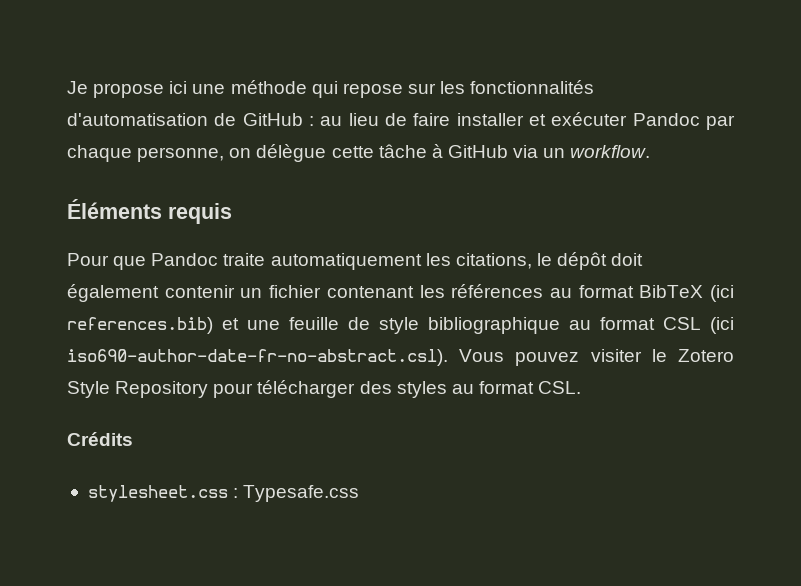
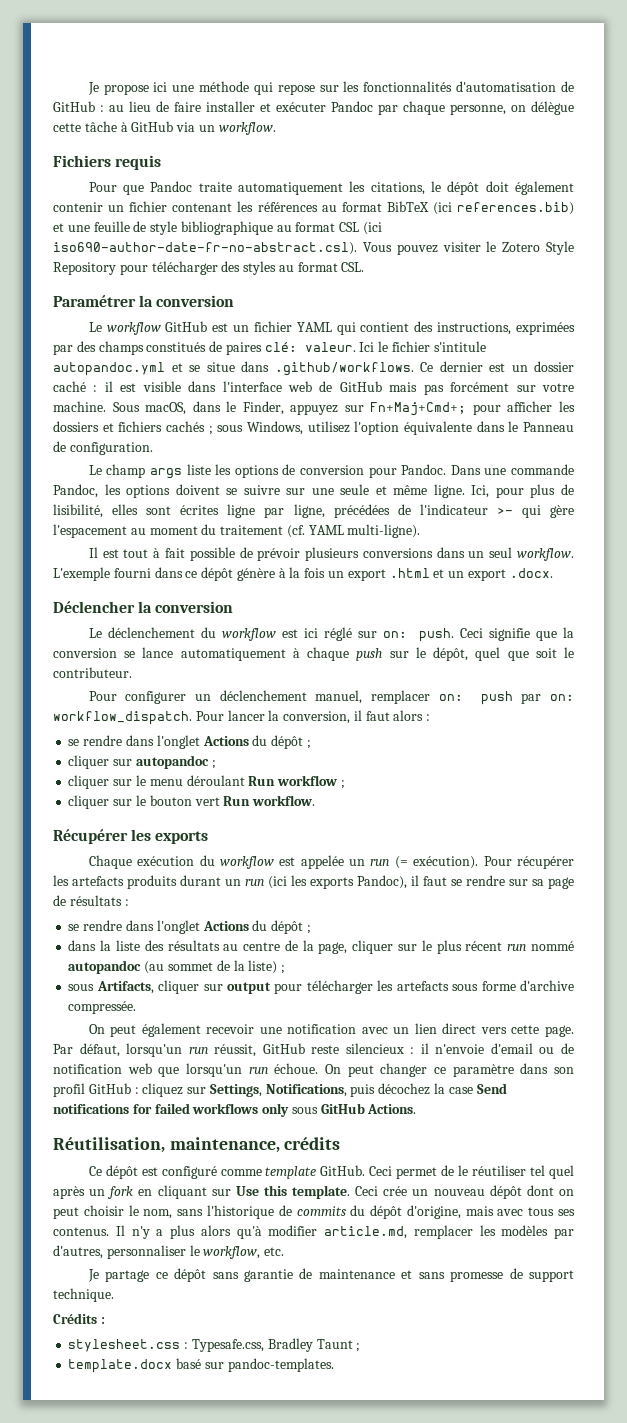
[67,199,162,219] Éléments -> [53,155,111,167] Fichiers
(582, 387) none -> [53,295,235,307] [88,321,575,335] [53,341,486,355] [53,361,574,376] [53,381,575,395] [53,401,575,416] [53,421,574,435] [53,441,153,455] [88,464,574,479] [53,484,574,498] [53,504,574,518] [53,524,421,538] [88,547,574,561] [53,567,553,581] [53,601,234,613] [88,627,574,642] [53,647,574,661] [53,667,132,678] [88,690,574,705] [53,710,431,725] [68,735,311,749] [68,755,216,769] [68,775,345,789] [68,795,316,809] [53,829,209,844] [88,855,575,869] [53,875,574,889] [53,895,129,906] [68,920,311,934] [68,940,575,954] [68,960,286,974] [68,980,574,994] [68,1001,137,1014] [88,1023,574,1037] [53,1043,575,1057] [53,1063,575,1077] [53,1083,507,1097] [53,1103,417,1117] [53,1137,341,1153] [88,1165,574,1179] [53,1185,574,1199] [53,1205,575,1219] [53,1225,574,1239] [53,1245,285,1259] [87,1268,575,1282] [53,1288,114,1302] // Paramétrer la conversion // Le workflow GitHub est un fichier YAML qui contient des instructions, exprimées par des champs constitués de paires clé: valeur. Ici le fichier s'intitule autopandoc.yml et se situe dans .github/workflows. Ce dernier est un dossier caché : il est visible dans l'interface web de GitHub mais pas forcément sur votre machine. Sous macOS, dans le Finder, appuyez sur Fn+Maj+Cmd+; pour afficher les dossiers et fichiers cachés ; sous Windows, utilisez l'option équivalente dans le Panneau de configuration. // Le champ args liste les options de conversion pour Pandoc. Dans une commande Pandoc, les options doivent se suivre sur une seule et même ligne. Ici, pour plus de lisibilité, elles sont écrites ligne par ligne, précédées de l'indicateur >- qui gère l'espacement au moment du traitement (cf. YAML multi-ligne). // Il est tout à fait possible de prévoir plusieurs conversions dans un seul workflow. L'exemple fourni dans ce dépôt génère à la fois un export .html et un export .docx. // Déclencher la conversion // Le déclenchement du workflow est ici réglé sur on: push. Ceci signifie que la conversion se lance automatiquement à chaque push sur le dépôt, quel que soit le contributeur. // Pour configurer un déclenchement manuel, remplacer on: push par on: workflow_dispatch. Pour lancer la conversion, il faut alors : // se rendre dans l'onglet Actions du dépôt ; // cliquer sur autopandoc ; // cliquer sur le menu déroulant Run workflow ; // cliquer sur le bouton vert Run workflow. // Récupérer les exports // Chaque exécution du workflow est appelée un run (= exécution). Pour récupérer les artefacts produits durant un run (ici les exports Pandoc), il faut se rendre sur sa page de résultats : // se rendre dans l'onglet Actions du dépôt ; // dans la liste des résultats au centre de la page, cliquer sur le plus récent run nommé autopandoc (au sommet de la liste) ; // sous Artifacts, cliquer sur output pour télécharger les artefacts sous forme d'archive compressée. // On peut également recevoir une notification avec un lien direct vers cette page. Par défaut, lorsqu'un run réussit, GitHub reste silencieux : il n'envoie d'email ou de notification web que lorsqu'un run échoue. On peut changer ce paramètre dans son profil GitHub : cliquez sur Settings, Notifications, puis décochez la case Send notifications for failed workflows only sous GitHub Actions. // Réutilisation, maintenance, crédits // Ce dépôt est configuré comme template GitHub. Ceci permet de le réutiliser tel quel après un fork en cliquant sur Use this template. Ceci crée un nouveau dépôt dont on peut choisir le nom, sans l'historique de commits du dépôt d'origine, mais avec tous ses contenus. Il n'y a plus alors qu'à modifier article.md, remplacer les modèles par d'autres, personnaliser le workflow, etc. // Je partage ce dépôt sans garantie de maintenance et sans promesse de support technique.
(133, 439) none -> [100,1317,105,1324] :
[243,485,360,502] Typesafe.css -> [191,1338,361,1352] [68,1358,334,1373] Typesafe.css, Bradley Taunt ; // template.docx basé sur pandoc-templates.

